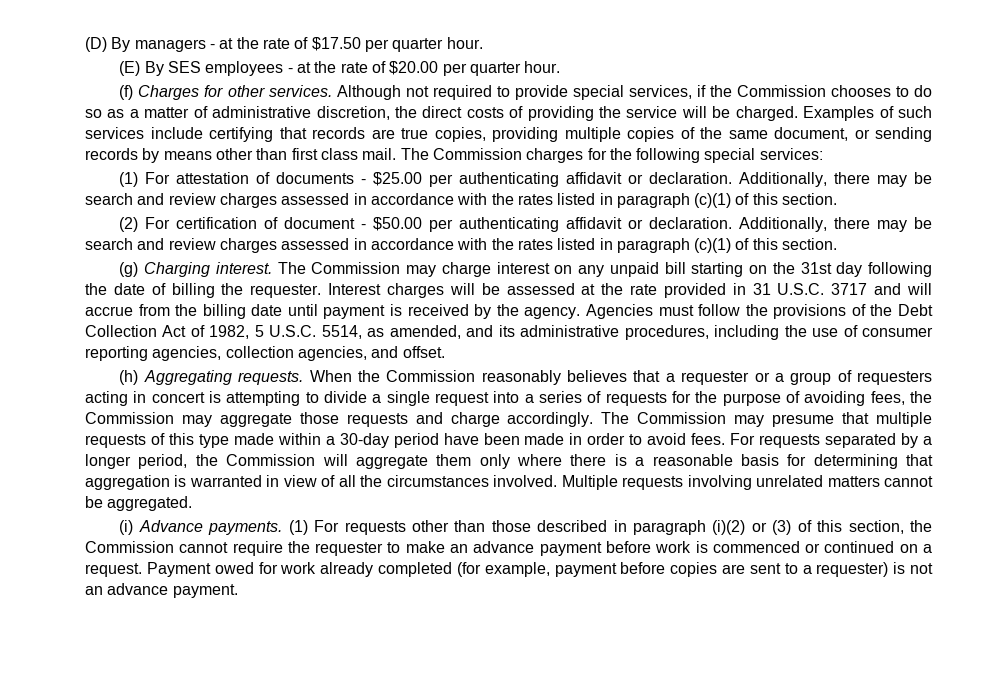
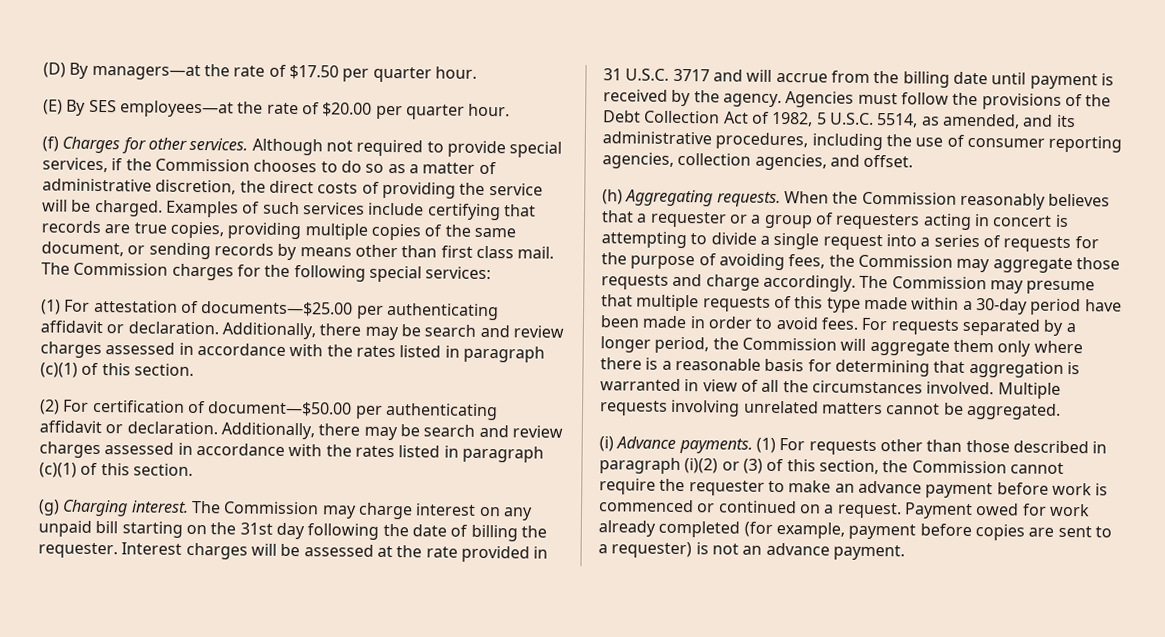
[134,38,234,52] managers - at -> [91,63,201,81] managers—at
[205,61,312,76] employees - at -> [119,100,234,118] employees—at
[276,172,423,186] documents - $25.00 -> [201,301,354,317] documents—$25.00
[284,217,423,231] document - $50.00 -> [207,401,353,417] document—$50.00

